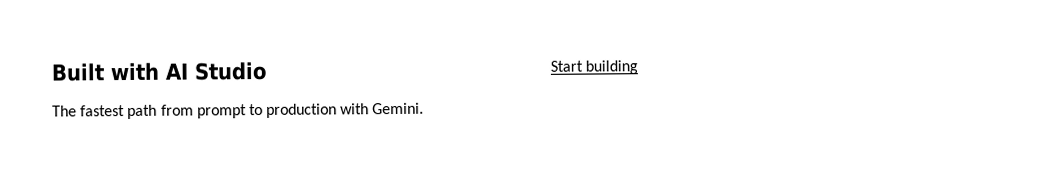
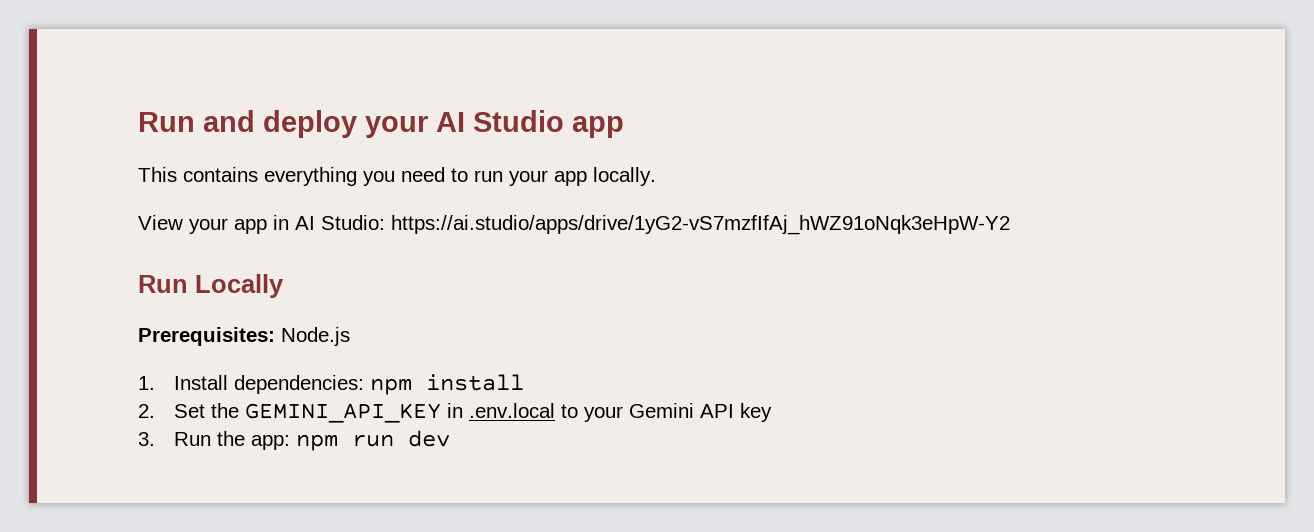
[51,61,267,82] [52,102,425,120] [550,60,639,75] Built with AI Studio // The fastest path from prompt to production with Gemini. // Start building -> [138,110,624,138] [138,167,656,186] [138,215,1010,235] [138,274,284,298] [138,327,350,346] [138,374,524,395] [138,403,772,423] [138,430,450,451] Run and deploy your AI Studio app // This contains everything you need to run your app locally. // View your app in AI Studio: https://ai.studio/apps/drive/1yG2-vS7mzfIfAj_hWZ91oNqk3eHpW-Y2 // Run Locally // Prerequisites: Node.js // 1. Install dependencies: npm install // 2. Set the GEMINI_API_KEY in .env.local to your Gemini API key // 3. Run the app: npm run dev

